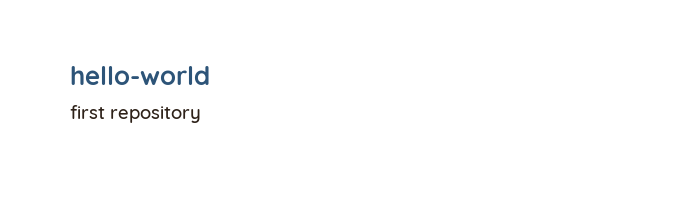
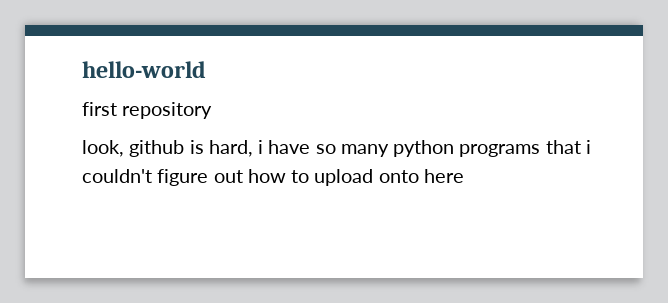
(201, 114) none -> [82,140,591,157] [82,169,464,186] // look, github is hard, i have so many python programs that i couldn't figure out how to upload onto here

